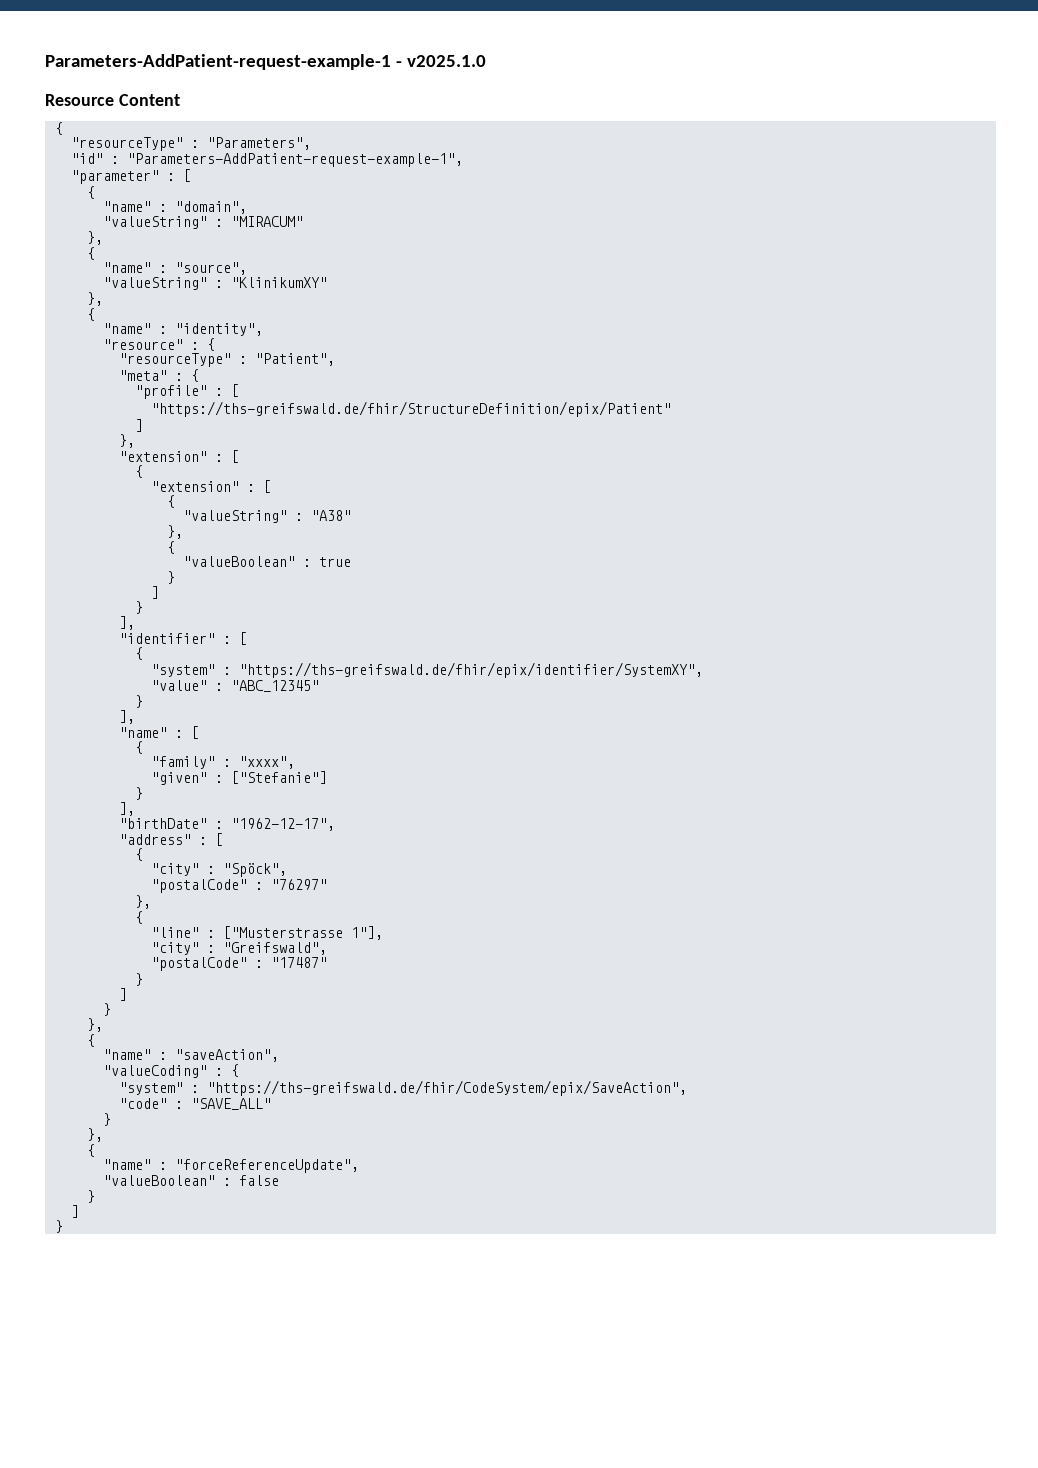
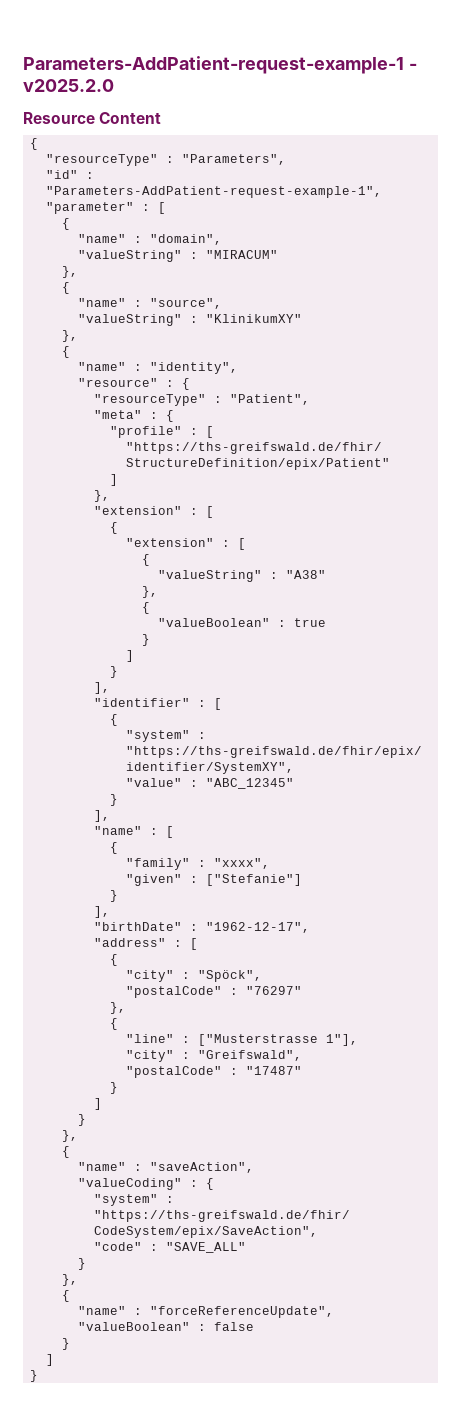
[406,55,486,67] v2025.1.0 -> [23,79,114,92] v2025.2.0

